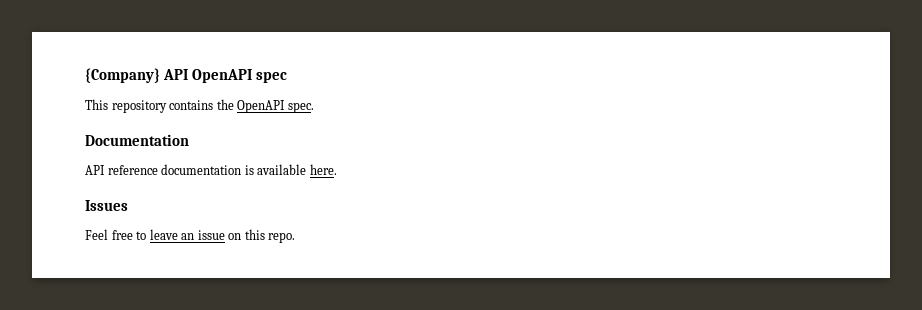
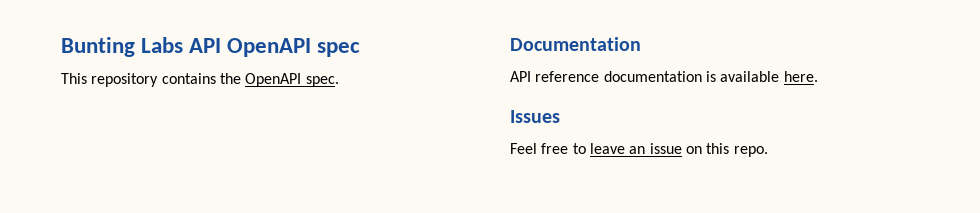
[85,68,160,83] {Company} -> [61,37,184,57] Bunting Labs

